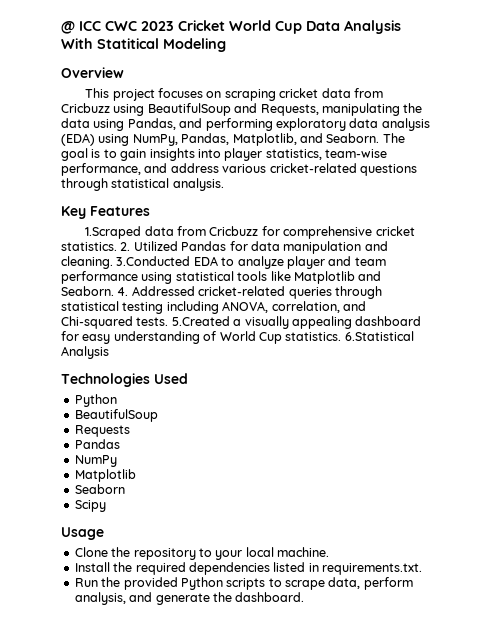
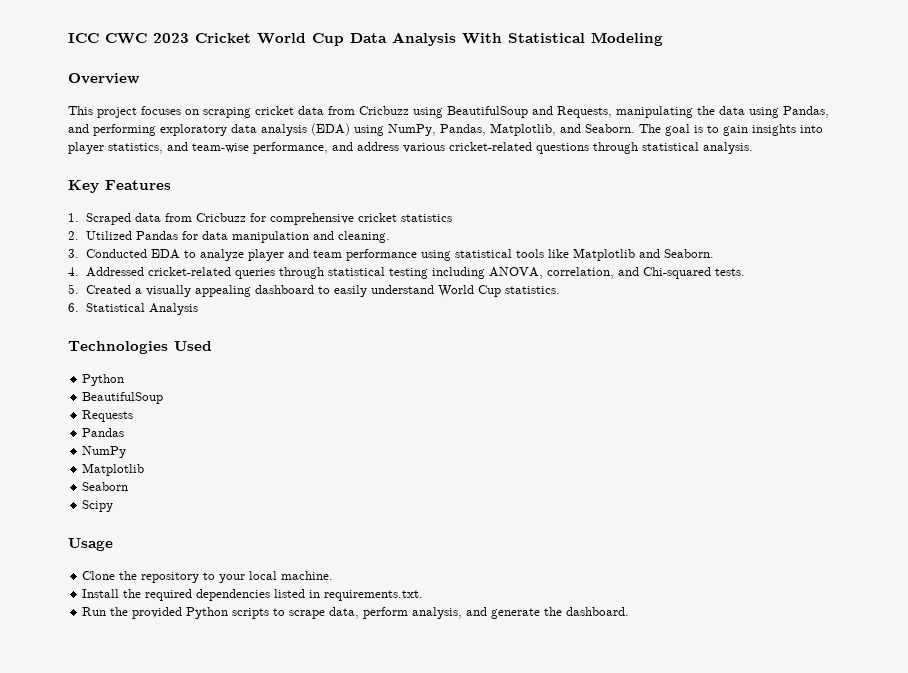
[61,21,75,34] @ -> (68, 38) none
[97,38,159,49] Statitical -> [508,33,585,43] Statistical
(322, 154) none -> [167,142,188,151] and
[85,226,142,239] 1.Scraped -> [68,213,131,225] 1. Scraped
[61,242,117,251] statistics. -> [400,214,452,222] statistics //
[116,256,191,266] 3.Conducted -> [68,249,147,258] // 3. Conducted
(114, 291) none -> (714, 253) //
[171,316,230,326] 5.Created -> [68,284,131,294] // 5. Created
[61,331,217,344] for easy understanding of -> [317,285,434,297] to easily understand
[344,331,414,341] 6.Statistical -> [68,303,145,312] // 6. Statistical

